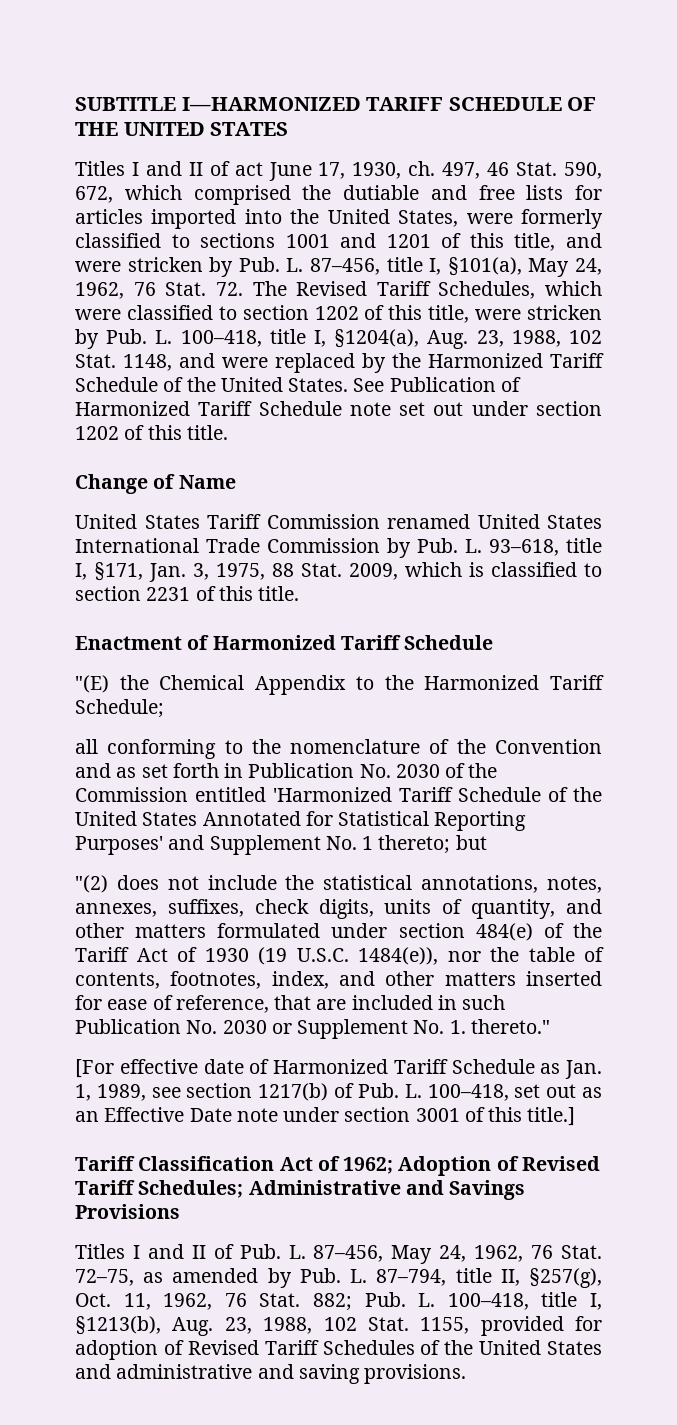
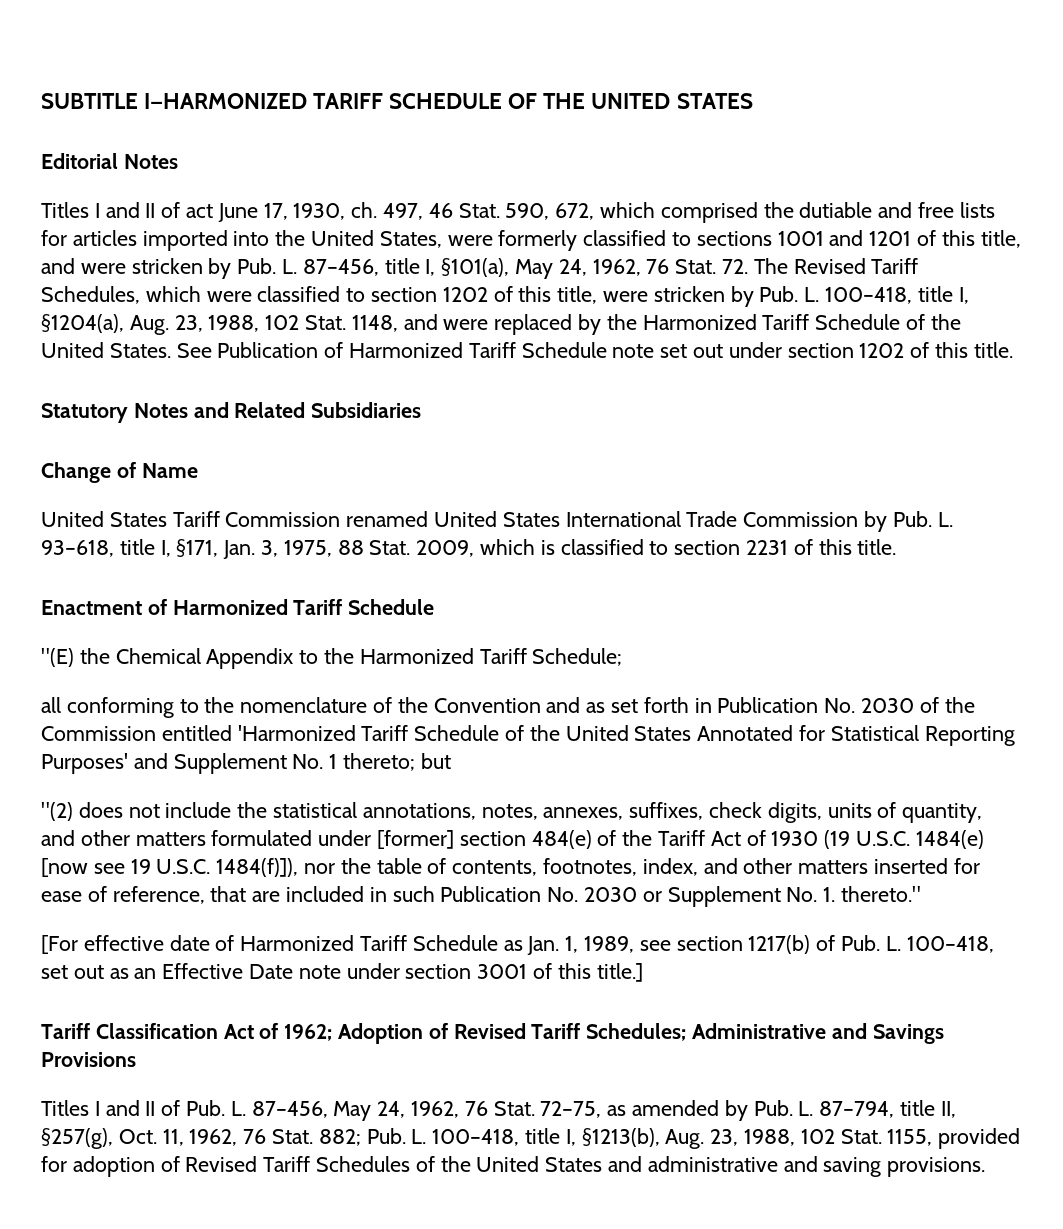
(289, 129) none -> [41,153,178,169] // Editorial Notes
(228, 432) none -> [41,402,422,423] // Statutory Notes and Related Subsidiaries
(388, 930) none -> [377,830,455,849] [former]
[358,947,438,965] 1484(e)), -> [915,830,984,849] [41,858,299,877] 1484(e) [now see 19 U.S.C. 1484(f)]),

